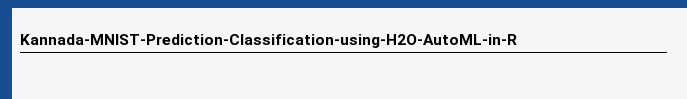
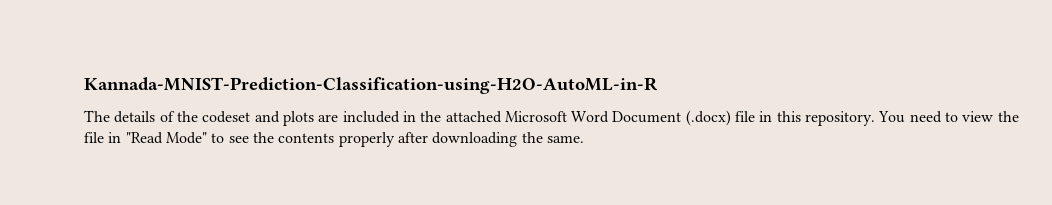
(517, 41) none -> [84,110,1019,126] [84,132,584,147] // The details of the codeset and plots are included in the attached Microsoft Word Document (.docx) file in this repository. You need to view the file in "Read Mode" to see the contents properly after downloading the same.

